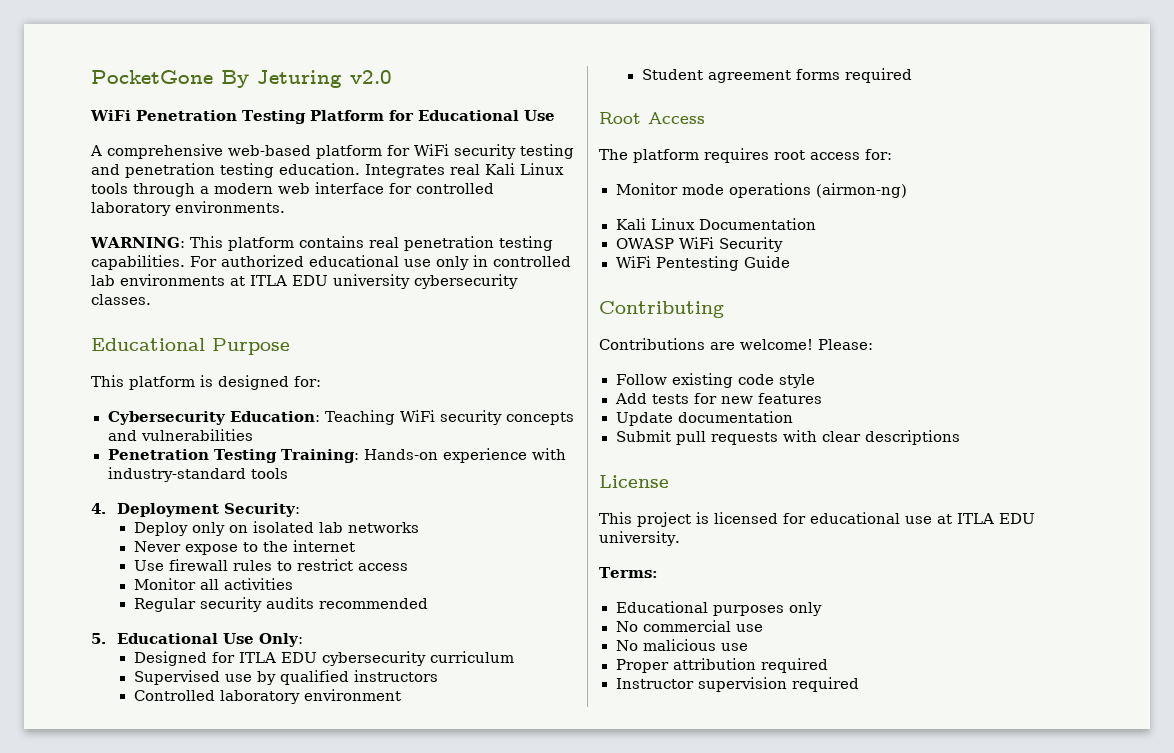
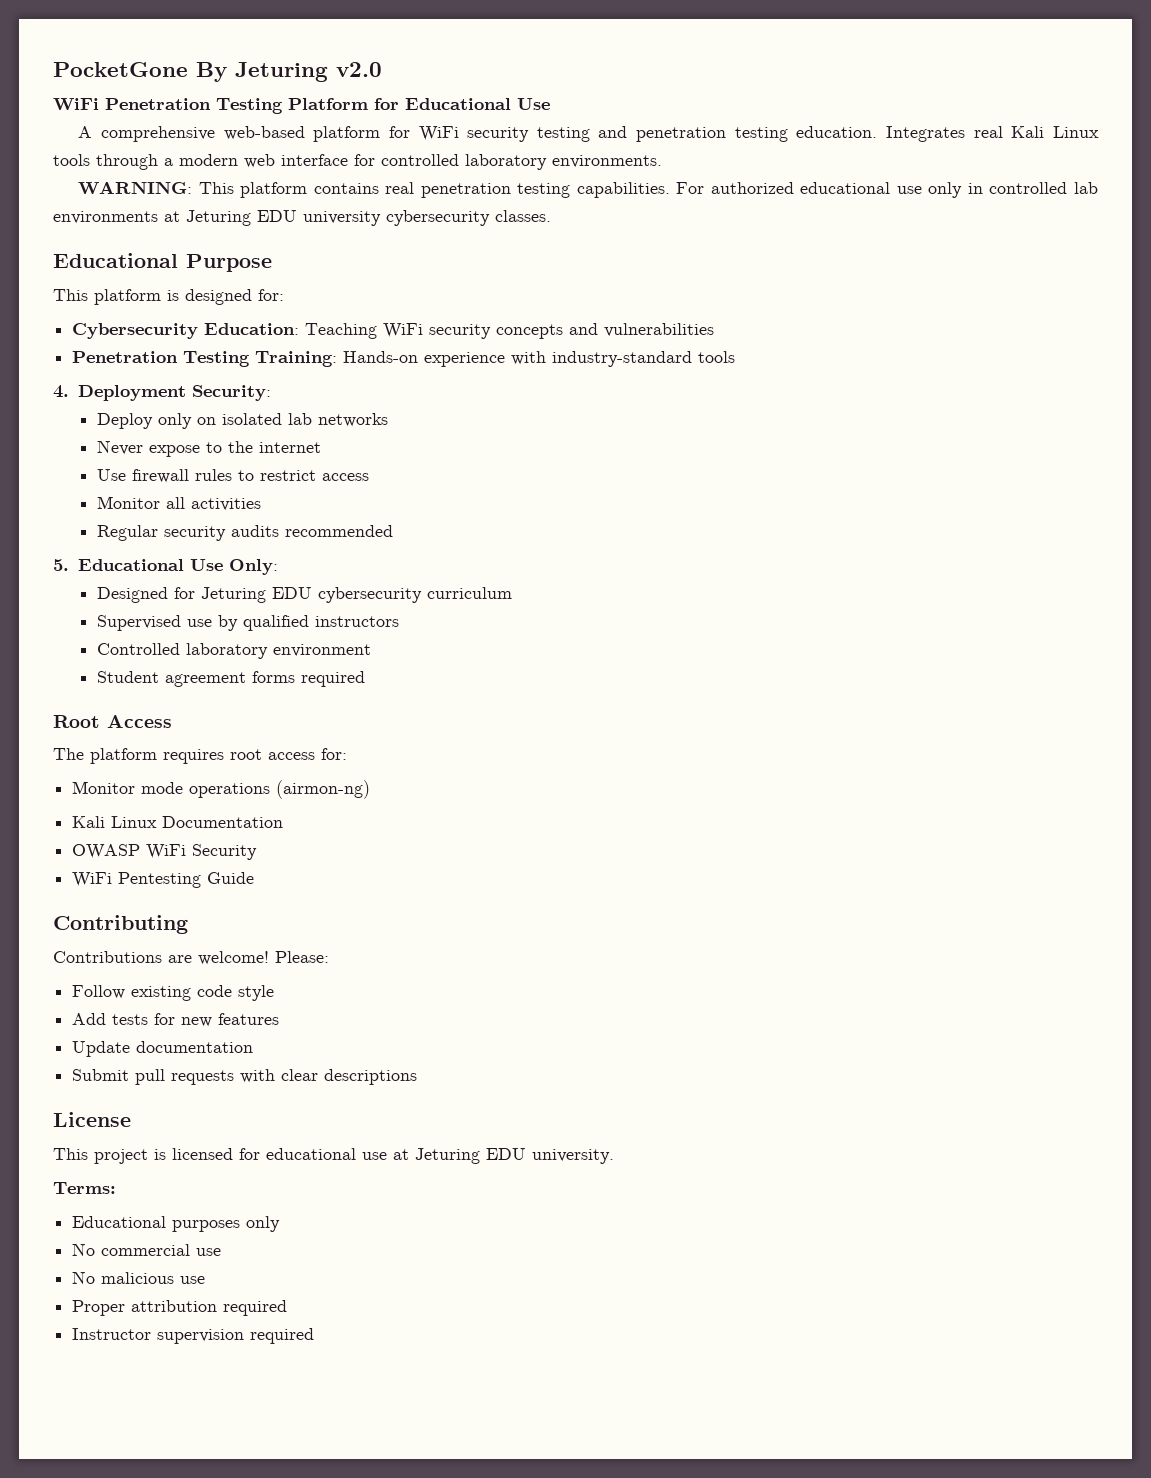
[250,275,287,286] ITLA -> [186,210,251,226] Jeturing
[238,652,276,663] ITLA -> [200,587,266,603] Jeturing
[957,513,994,524] ITLA -> [415,1148,480,1164] Jeturing

